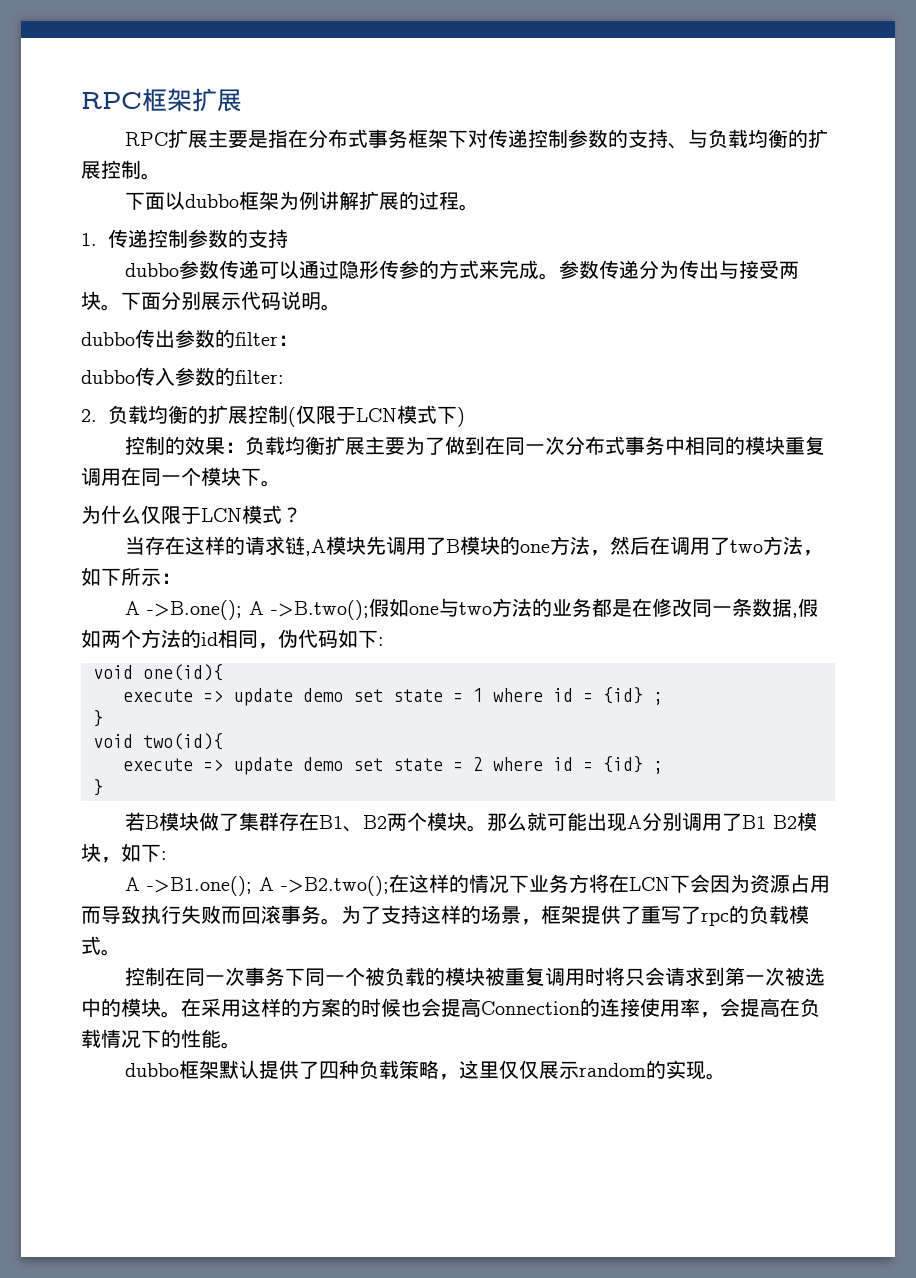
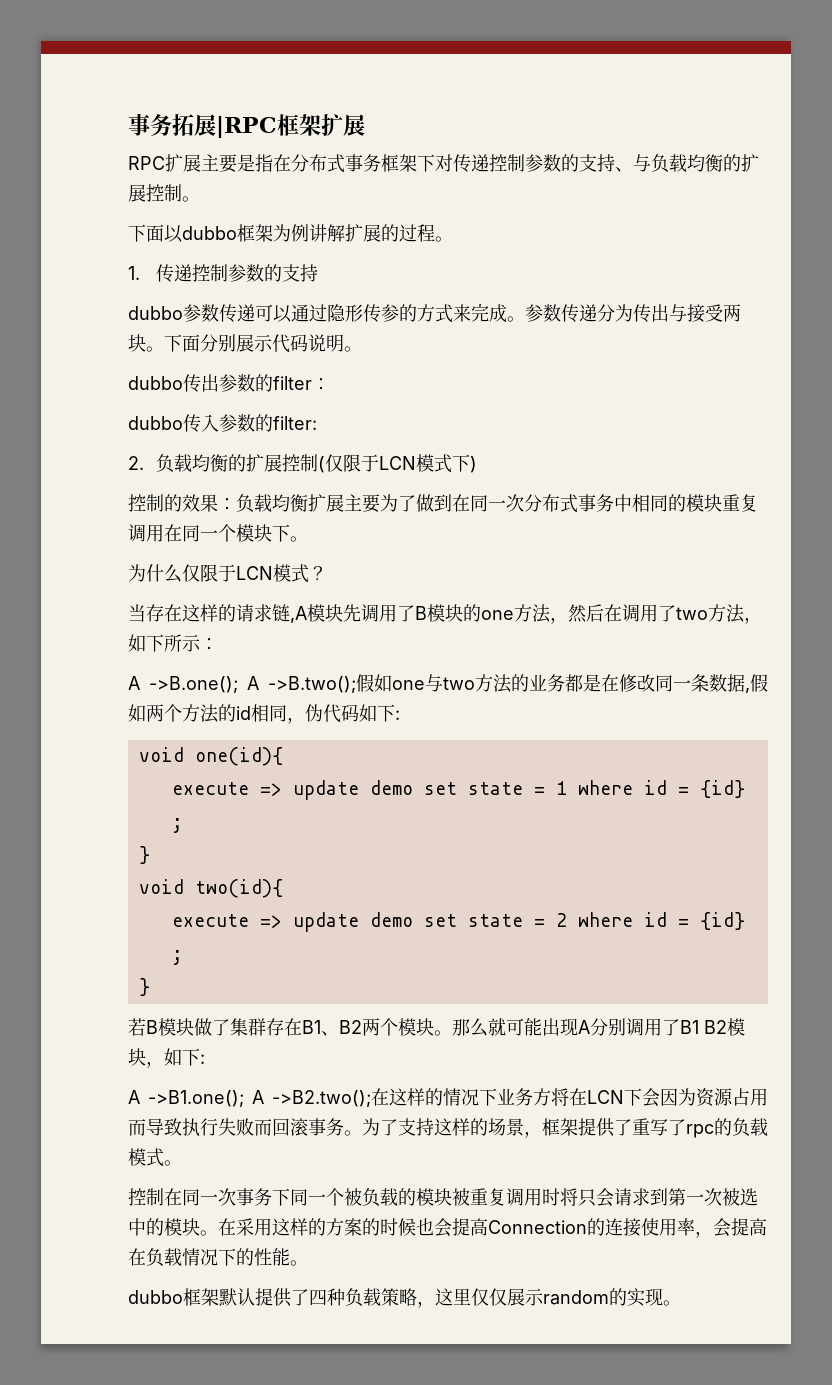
[81,92,142,109] RPC -> [128,113,277,138] 事务拓展|RPC

